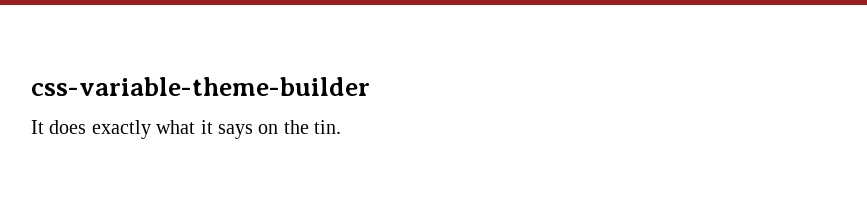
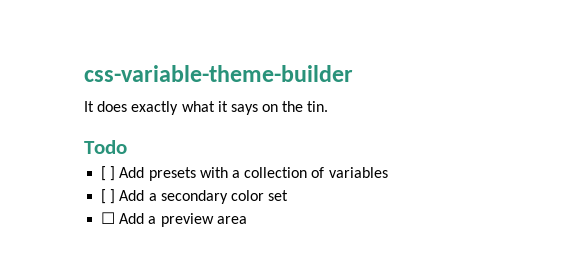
(342, 127) none -> [84,140,127,154] [101,166,388,181] [101,189,289,204] [101,212,247,227] // Todo // [ ] Add presets with a collection of variables // [ ] Add a secondary color set // ☐ Add a preview area

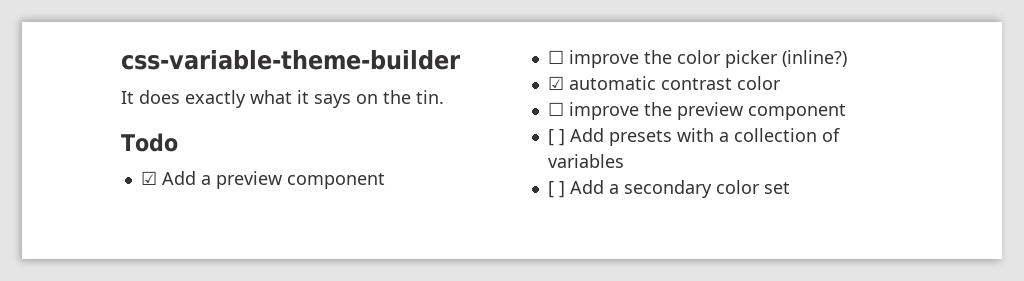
(127, 147) none -> [140,171,385,189] [547,50,847,68] [547,76,781,90] [547,102,846,120] // ☑ Add a preview component // ☐ improve the color picker (inline?) // ☑ automatic contrast color // ☐ improve the preview component
[101,212,247,227] // ☐ Add a preview area -> (790, 188) none

